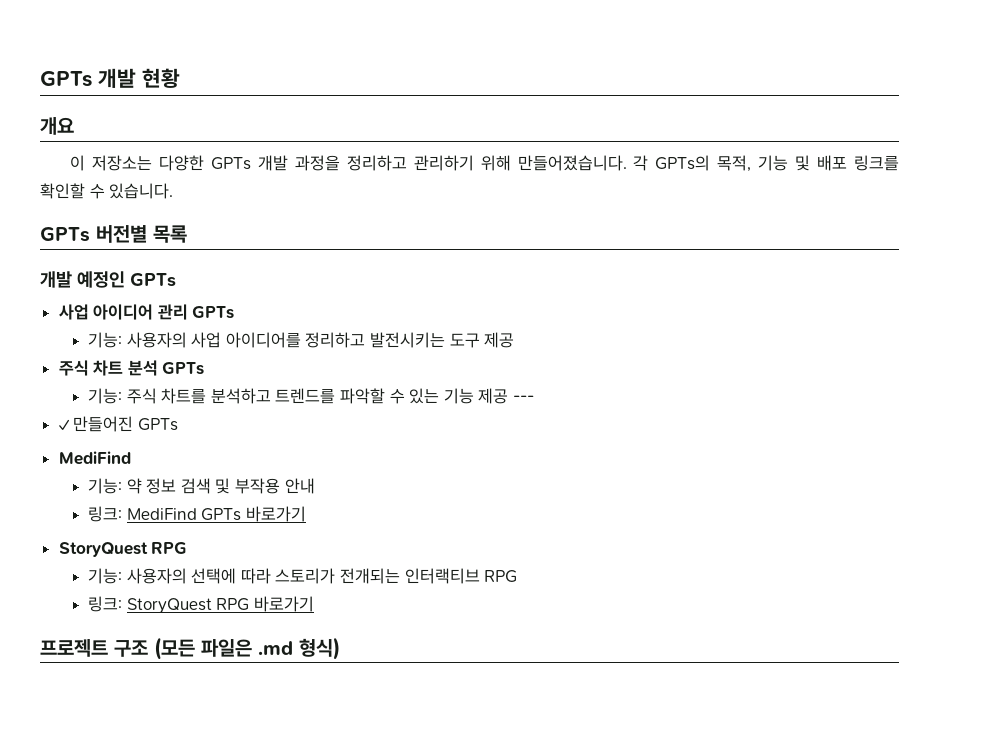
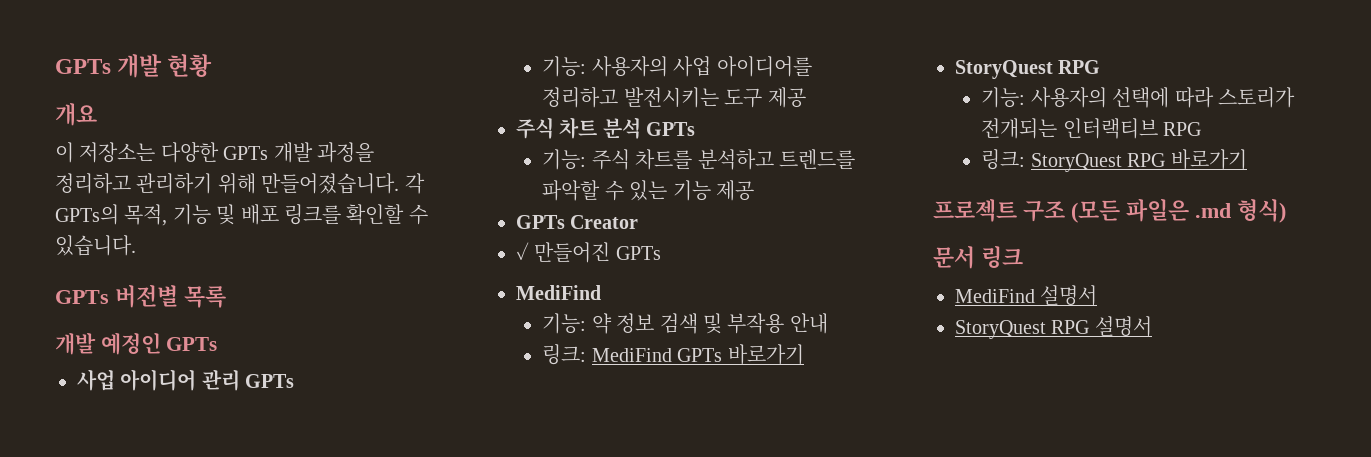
[512,395,534,402] --- -> [516,215,639,229] // GPTs Creator
(340, 648) none -> [933,246,1023,269] [955,285,1098,306] [955,316,1152,339] // 문서 링크 // MediFind 설명서 // StoryQuest RPG 설명서

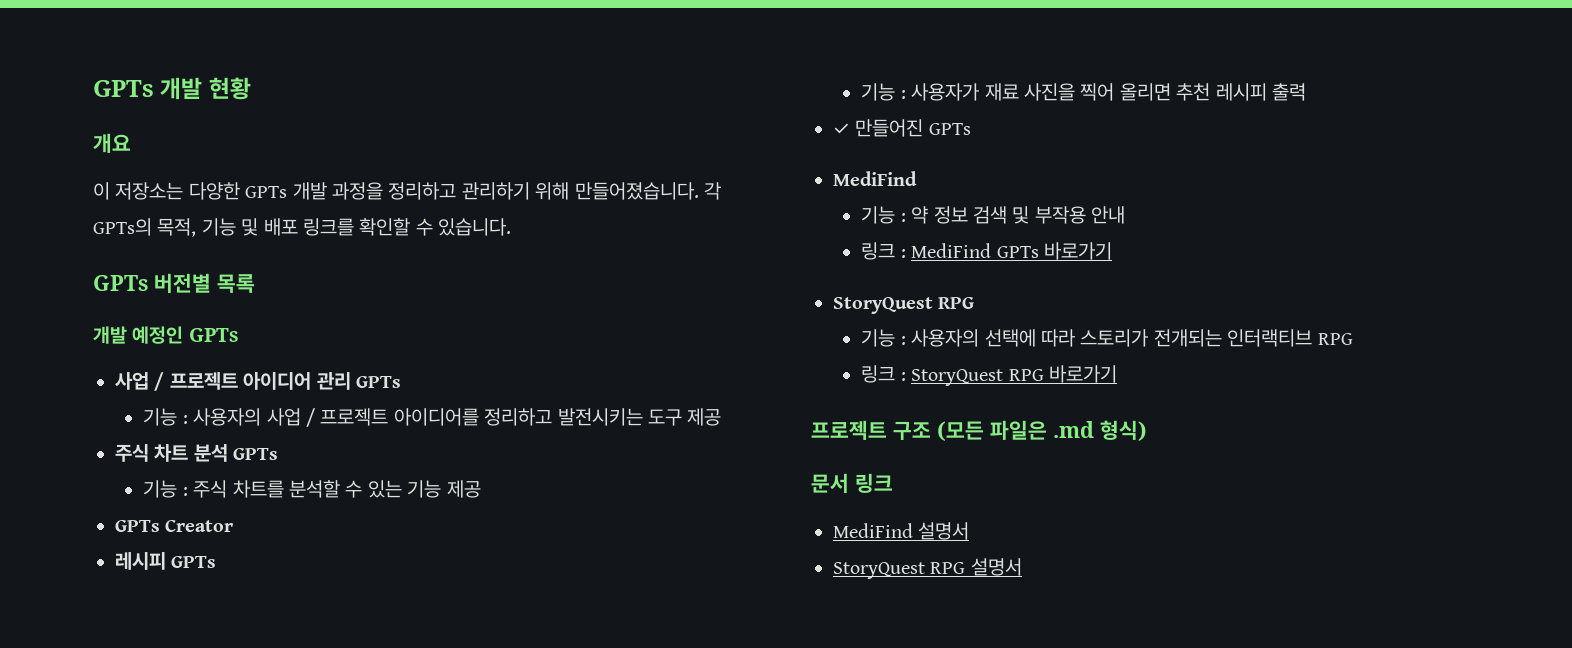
(115, 380) none -> [154,372,238,391] / 프로젝트
[542,56,712,77] 기능: 사용자의 사업 -> [143,408,389,427] 기능 : 사용자의 사업 / 프로젝트
[542,149,856,170] [542,180,601,201] 기능: 주식 차트를 분석하고 트렌드를 파악할 -> [143,480,341,498] 기능 : 주식 차트를 분석할
(639, 222) none -> [115,552,217,570] [861,83,1307,101] // 레시피 GPTs // 기능 : 사용자가 재료 사진을 찍어 올리면 추천 레시피 출력
[542,313,587,334] 기능: -> [861,206,906,224] 기능 :
[542,344,587,365] 링크: -> [861,242,906,260] 링크 :
[981,87,1026,108] 기능: -> [861,329,906,347] 기능 :
[981,149,1026,170] 링크: -> [861,365,906,383] 링크 :

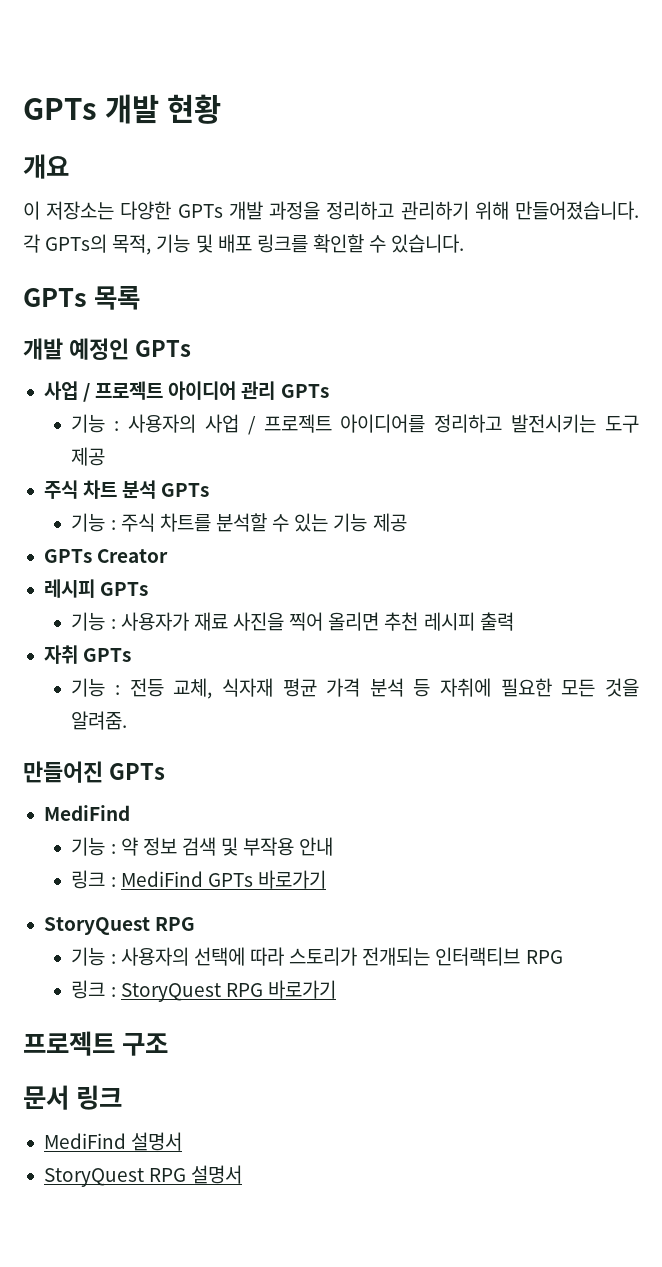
[154,273,211,293] 버전별 -> (87, 297) none
[833,123,850,135] ✓ -> [43,645,132,664] [71,678,639,699] [71,711,128,730] 자취 GPTs // 기능 : 전등 교체, 식자재 평균 가격 분석 등 자취에 필요한 모든 것을 알려줌. //
[937,420,1147,441] (모든 파일은 .md 형식) -> (168, 1044) none

